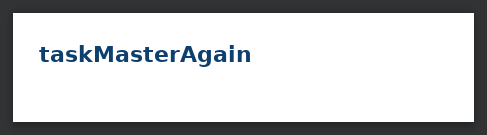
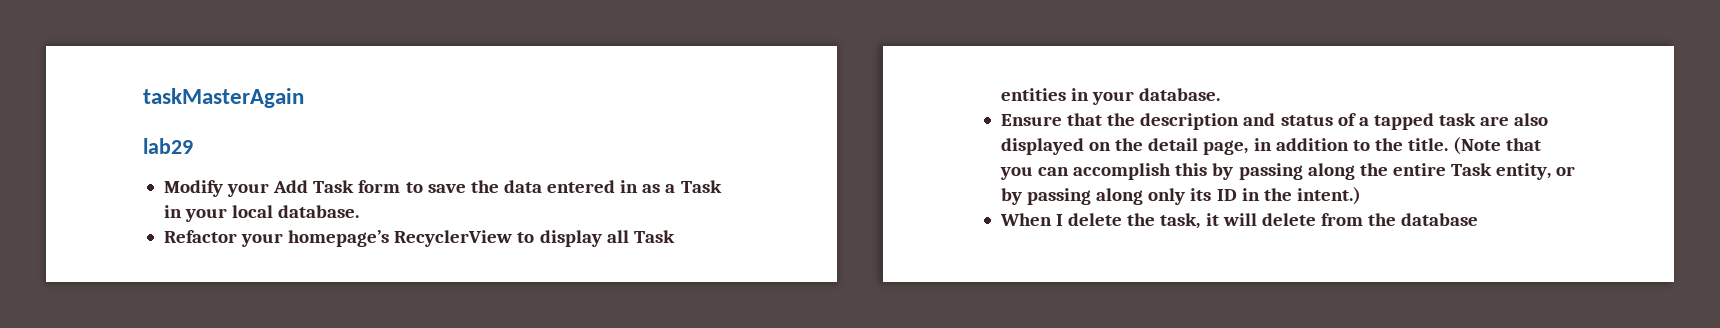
(252, 56) none -> [143,138,193,154] [163,180,722,197] [163,205,360,222] [163,230,675,247] [1000,88,1221,105] [1000,113,1549,130] [1000,137,1542,155] [999,163,1576,180] [1000,187,1361,205] [999,213,1479,229] // lab29 // Modify your Add Task form to save the data entered in as a Task in your local database. // Refactor your homepage’s RecyclerView to display all Task entities in your database. // Ensure that the description and status of a tapped task are also displayed on the detail page, in addition to the title. (Note that you can accomplish this by passing along the entire Task entity, or by passing along only its ID in the intent.) // When I delete the task, it will delete from the database

